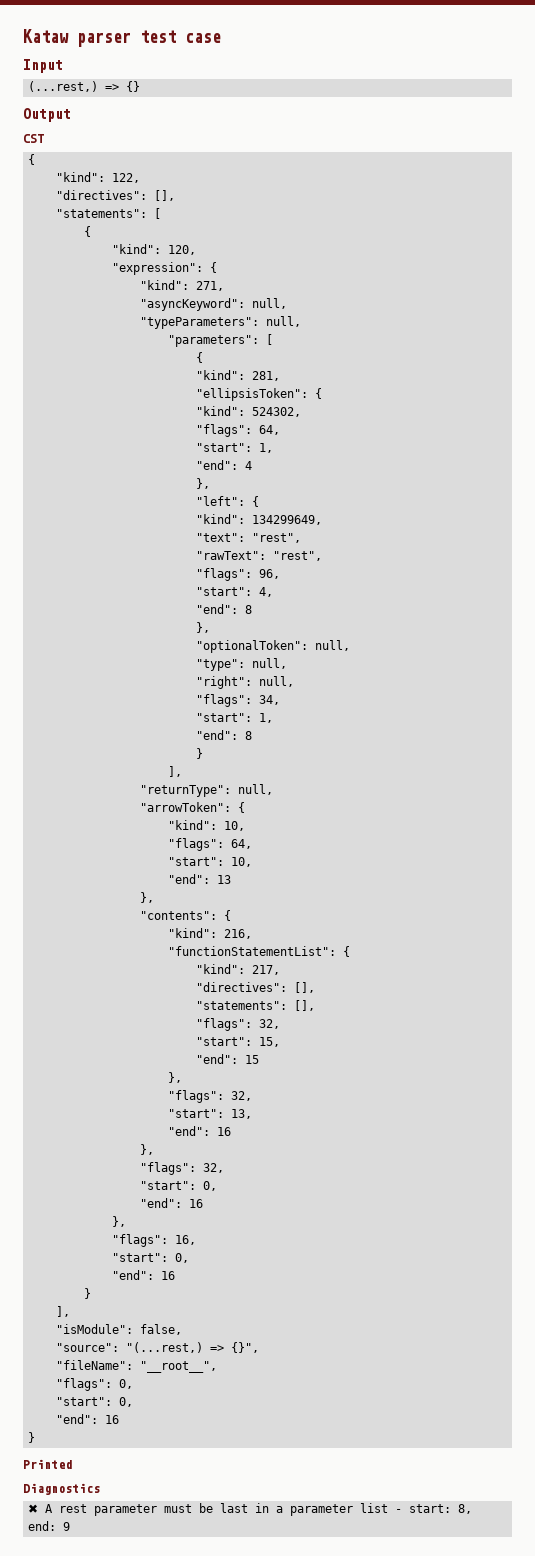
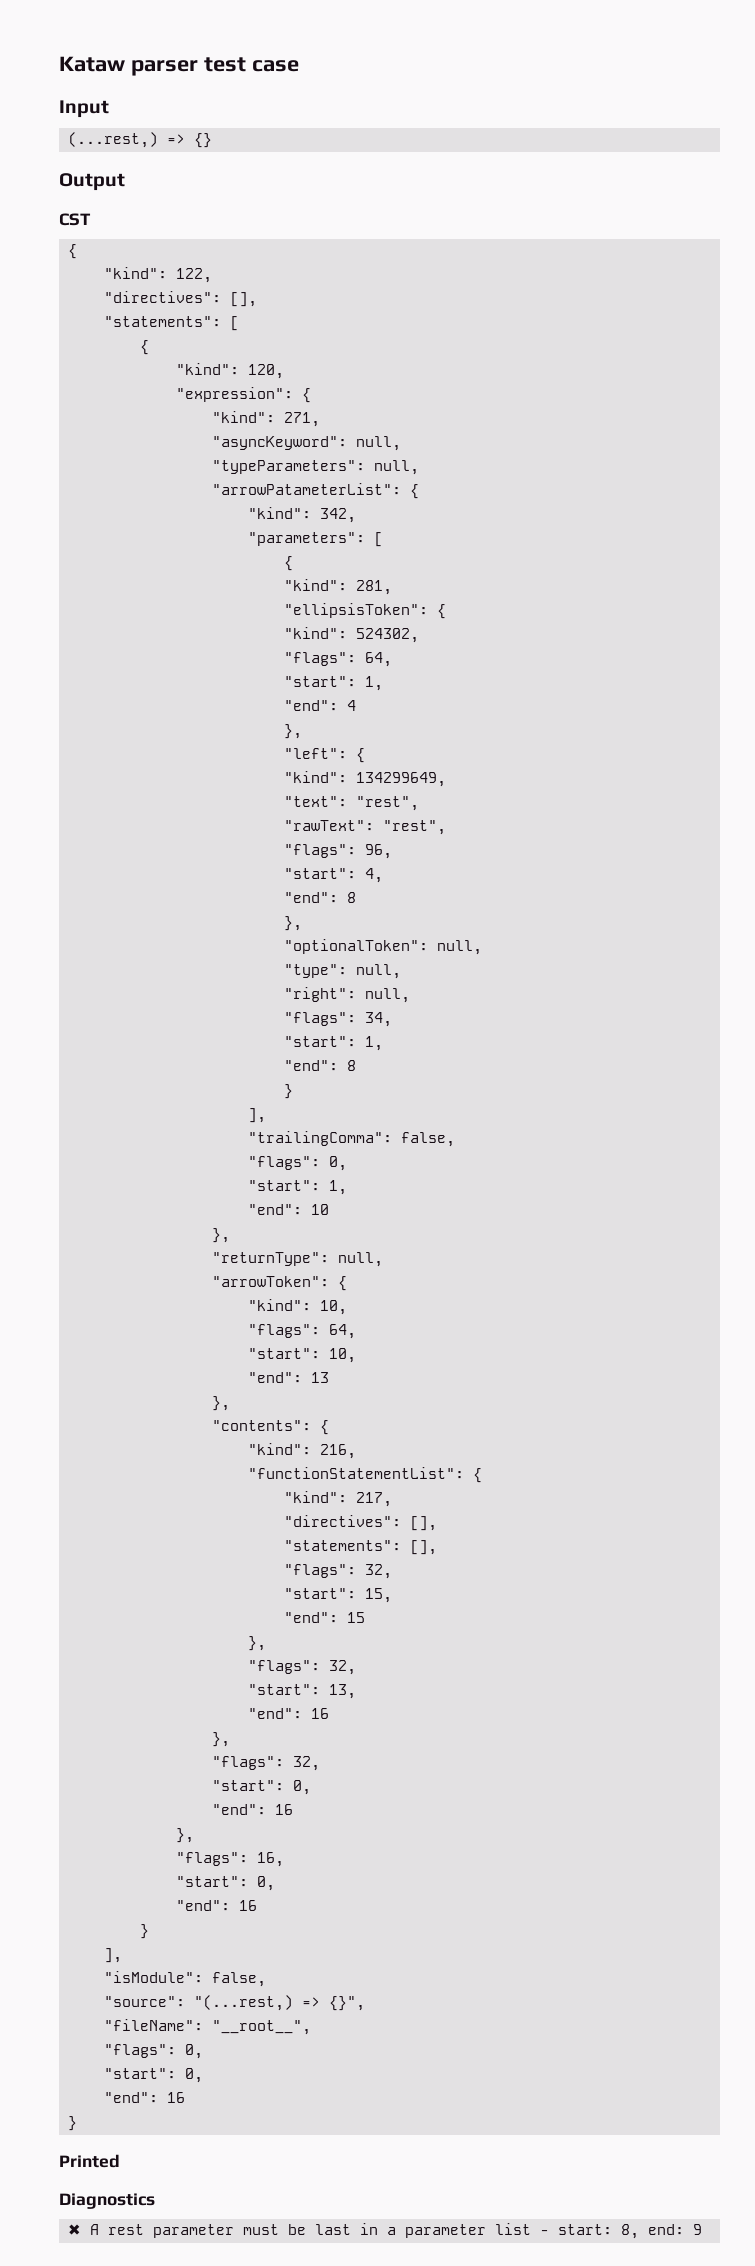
(302, 321) none -> [212,483,420,499] [248,507,357,523] // "arrowPatameterList": { // "kind": 342,
(183, 771) none -> [248,1131,456,1147] [248,1156,348,1171] [248,1180,348,1195] [248,1204,330,1215] [212,1228,231,1243] // "trailingComma": false, // "flags": 0, // "start": 1, // "end": 10 // },

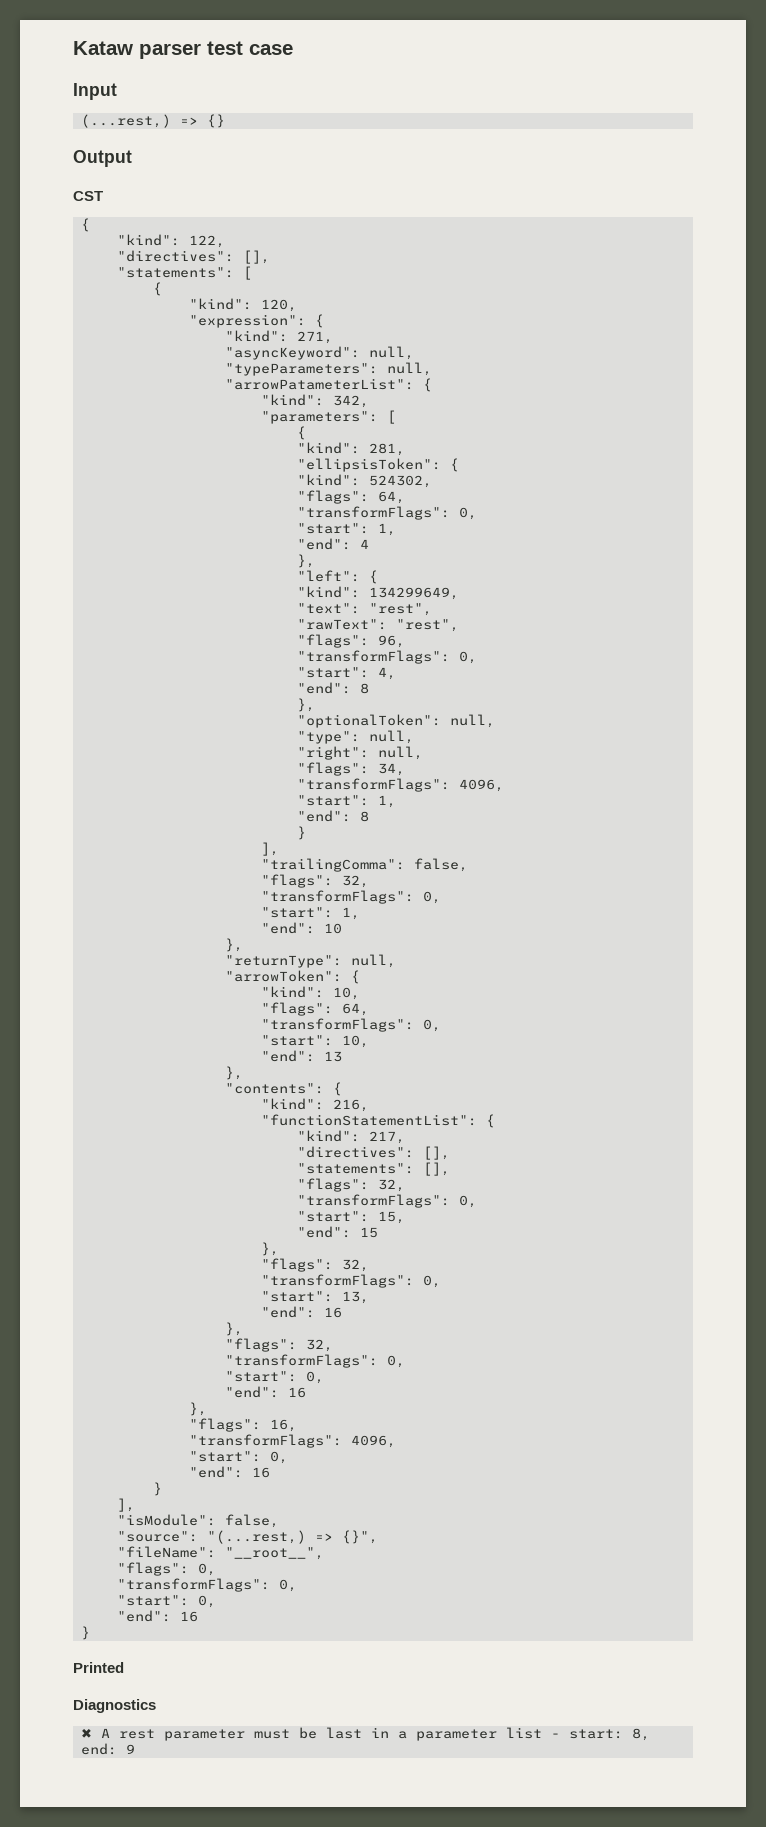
(393, 659) none -> [296,506,477,520] // "transformFlags": 0,
(393, 851) none -> [296,650,477,664] // "transformFlags": 0,
(393, 1019) none -> [296,778,504,792] // "transformFlags": 4096,
(321, 1163) none -> [341,875,369,888] [260,890,414,904] 32, // "transformFlags":
(357, 1331) none -> [260,1018,441,1032] // "transformFlags": 0,
(393, 1571) none -> [296,1194,477,1208] // "transformFlags": 0,
(357, 1667) none -> [260,1274,441,1288] // "transformFlags": 0,
(321, 1763) none -> [224,1354,405,1368] // "transformFlags": 0,
(285, 1859) none -> [188,1434,396,1448] // "transformFlags": 4096,
(204, 2051) none -> [116,1578,297,1592] // "transformFlags": 0,

